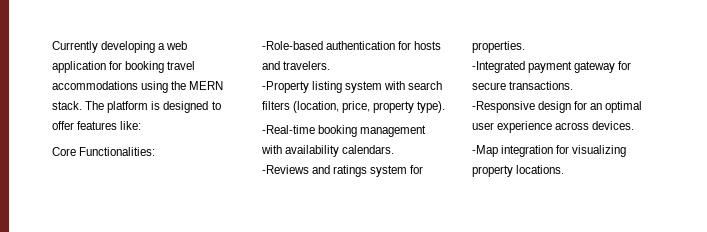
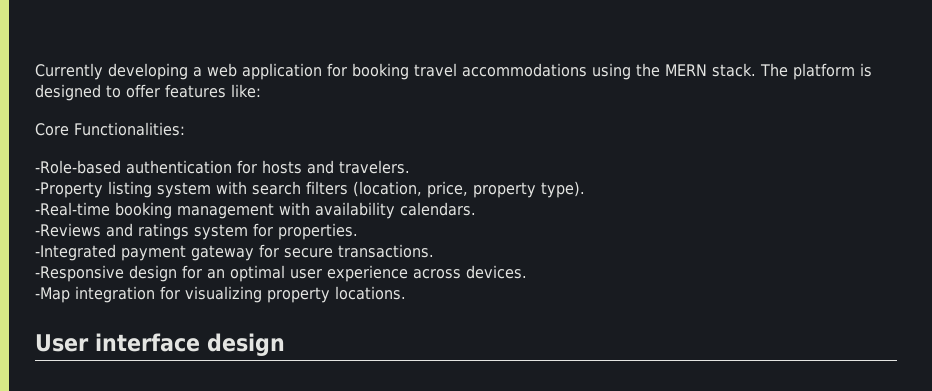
(565, 169) none -> [35,333,285,356] // User interface design

